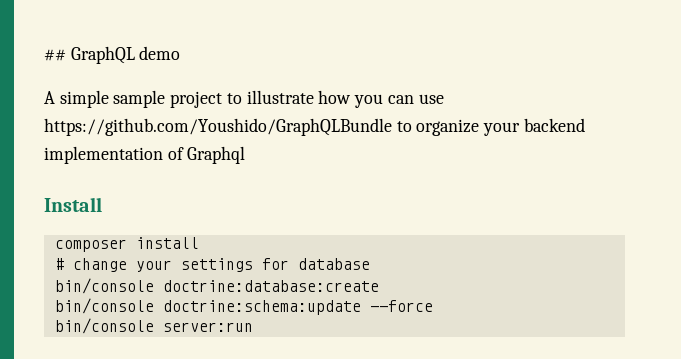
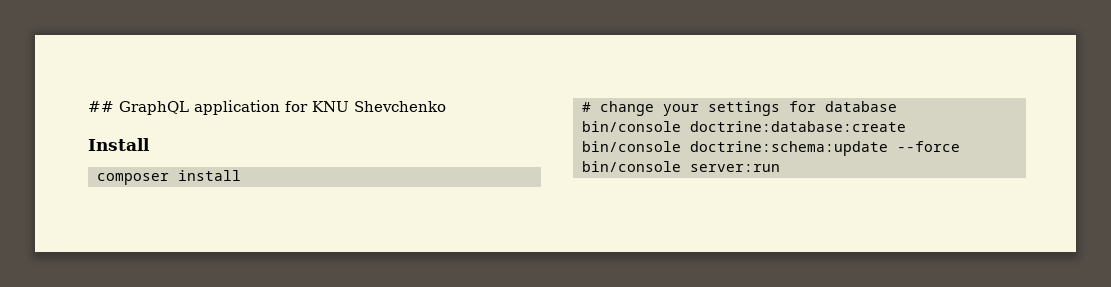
[139,46,181,60] [44,90,444,108] [44,118,585,136] [44,146,246,164] demo // A simple sample project to illustrate how you can use https://github.com/Youshido/GraphQLBundle to organize your backend implementation of Graphql -> [194,100,446,115] application for KNU Shevchenko

